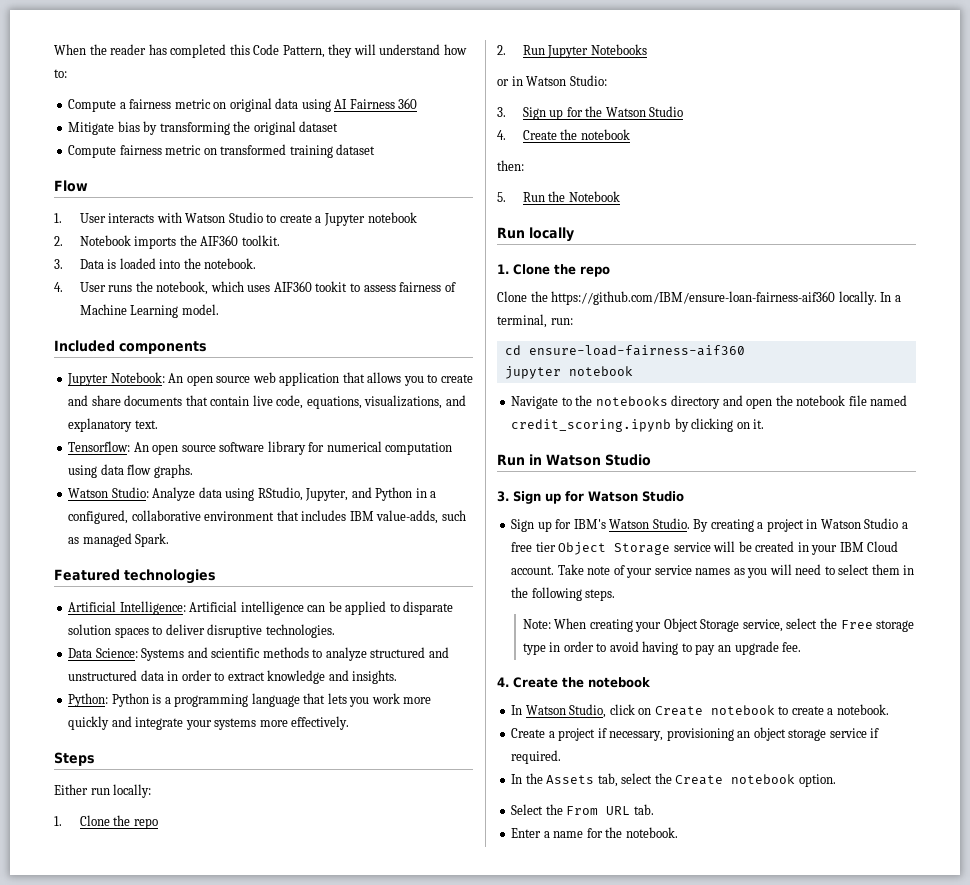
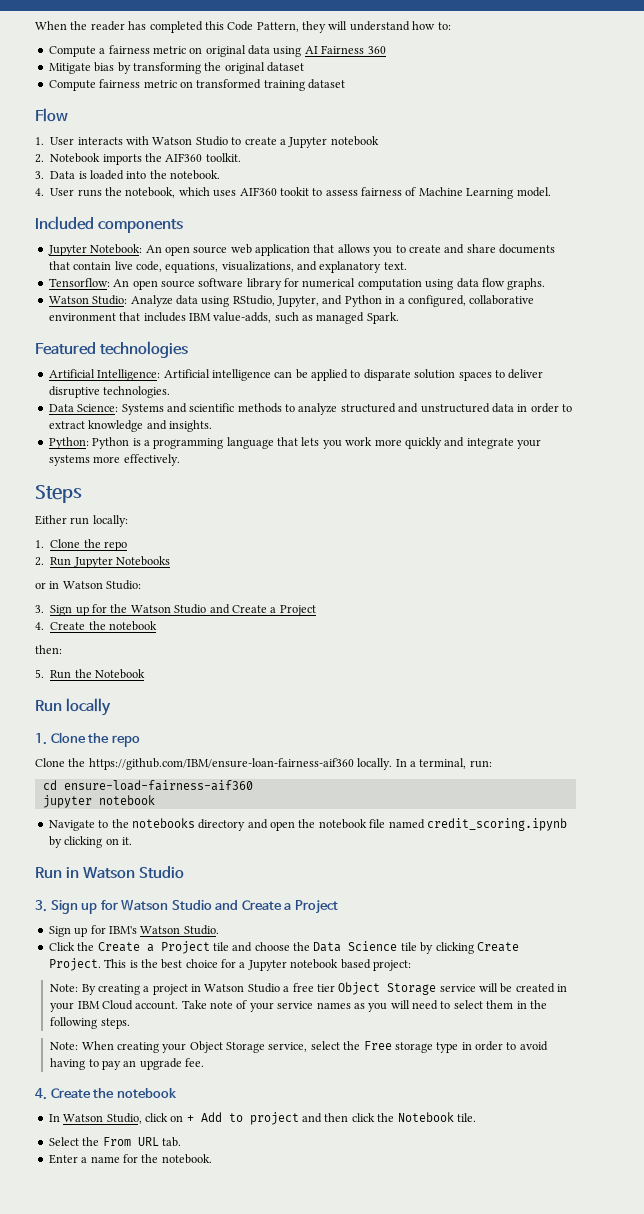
(684, 111) none -> [209,604,316,616] and Create a Project
(684, 496) none -> [215,900,338,914] and Create a Project
(690, 523) none -> [48,941,519,954] [48,958,411,971] [50,984,79,992] // Click the Create a Project tile and choose the Data Science tile by clicking Create Project. This is the best choice for a Jupyter notebook based project: // Note:
[654,704,889,716] [511,727,880,741] [511,750,562,764] [511,773,836,787] Create notebook to create a notebook. // Create a project if necessary, provisioning an object storage service if required. // In the Assets tab, select the Create notebook option. -> [186,1112,476,1125] + Add to project and then click the Notebook tile.

